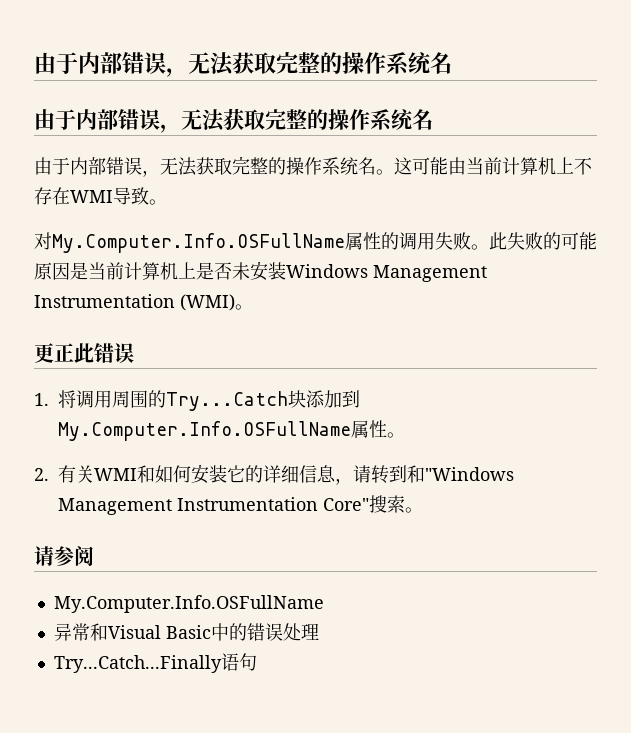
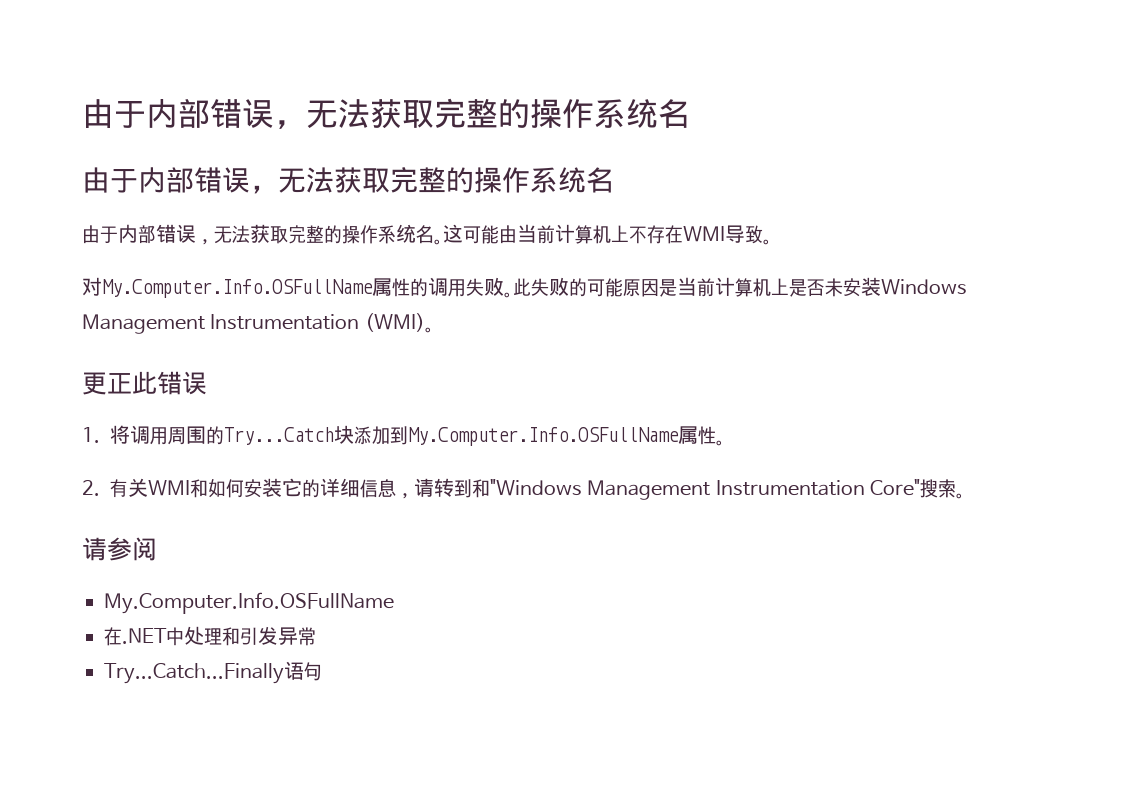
[53,623,319,641] 异常和Visual Basic中的错误处理 -> [104,626,316,646] 在.NET中处理和引发异常

